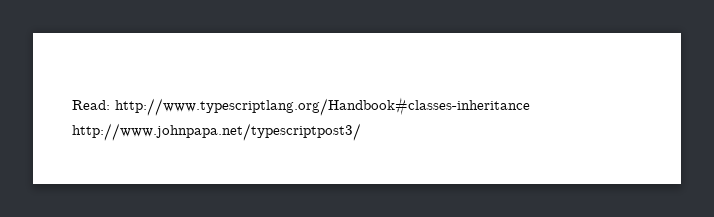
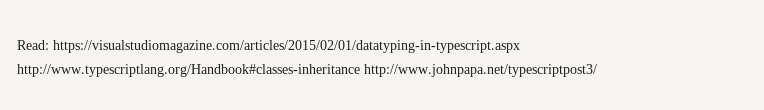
(110, 105) none -> [53,40,520,53] https://visualstudiomagazine.com/articles/2015/02/01/datatyping-in-typescript.aspx

